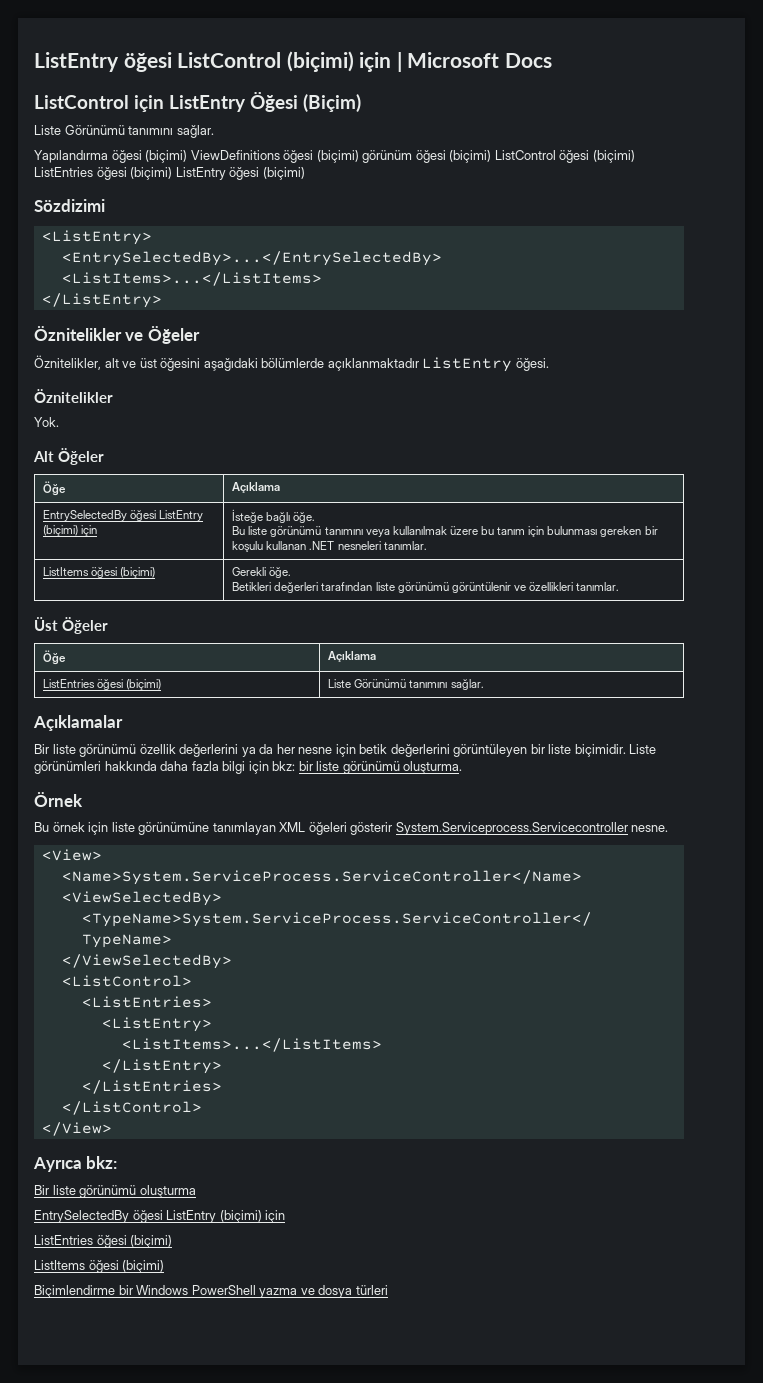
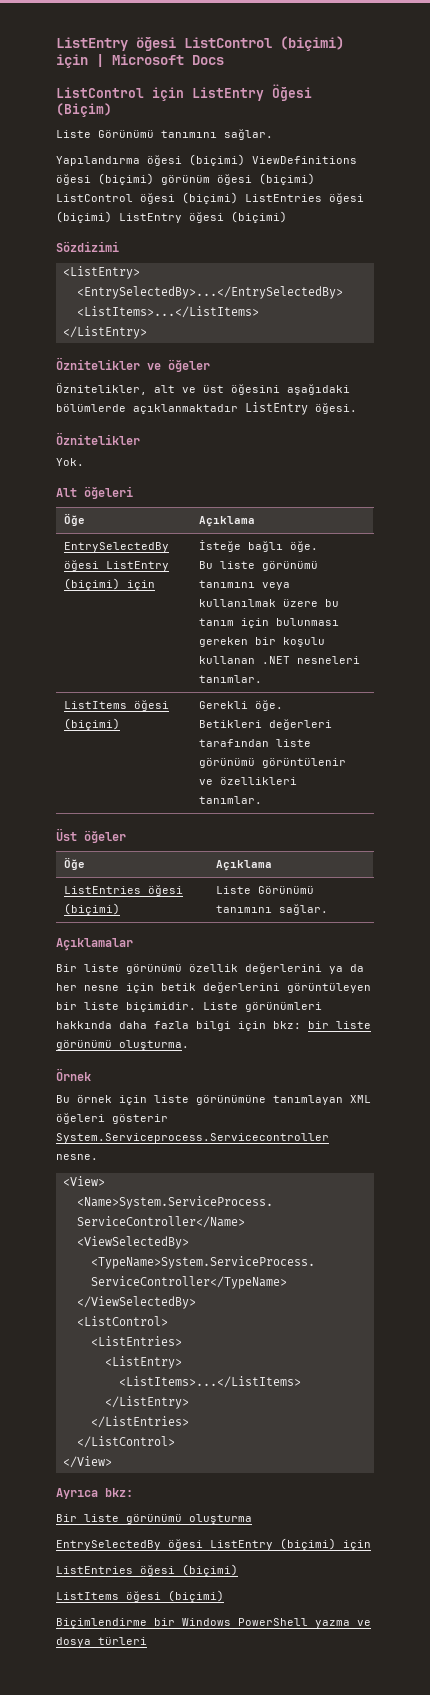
[147,326,200,344] Öğeler -> [168,359,210,372] öğeler
[58,448,105,465] Öğeler -> [84,486,133,499] öğeleri
[62,617,109,634] Öğeler -> [84,830,126,843] öğeler

